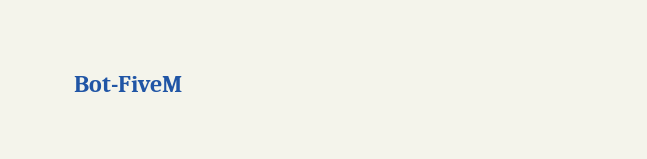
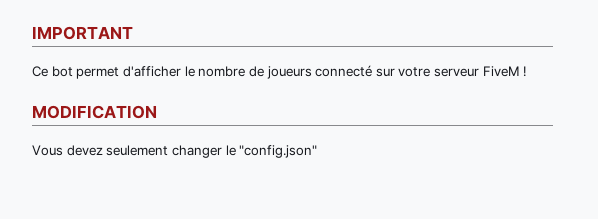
[74,76,182,92] Bot-FiveM -> [32,26,133,40] [32,65,527,79] [32,105,157,119] [32,145,318,158] IMPORTANT // Ce bot permet d'afficher le nombre de joueurs connecté sur votre serveur FiveM ! // MODIFICATION // Vous devez seulement changer le "config.json"

